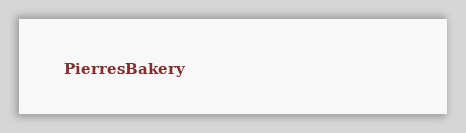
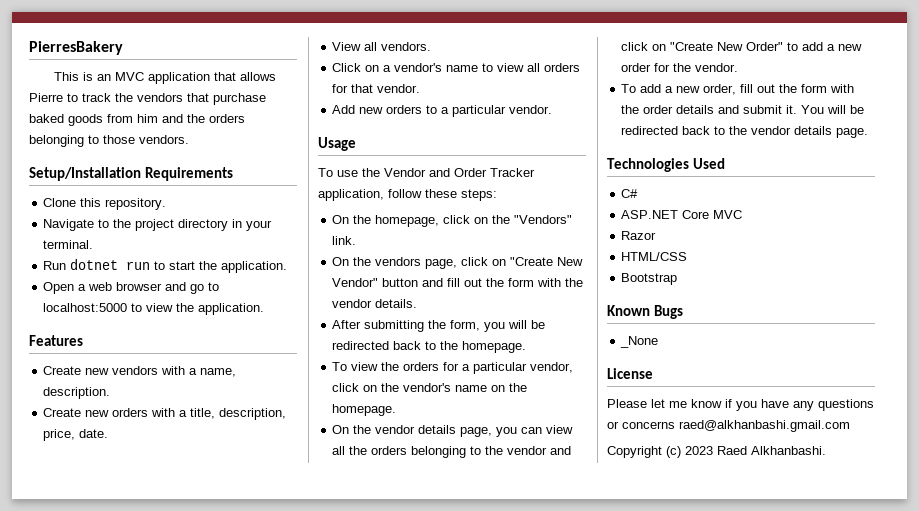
(186, 70) none -> [54,72,277,84] [29,93,266,105] [29,114,245,126] [29,135,189,147] [29,167,234,181] [43,198,167,210] [43,219,273,231] [43,240,94,249] [43,259,288,273] [43,282,220,294] [43,303,265,315] [29,335,83,346] [43,366,237,377] [43,387,111,399] [43,408,287,420] [43,429,109,441] [332,42,432,51] [332,63,581,72] [332,84,421,93] [332,105,553,117] [318,137,356,151] [318,168,535,177] [318,189,497,201] [332,215,573,227] [332,236,357,245] [332,257,584,269] [332,278,584,287] [332,299,418,308] [332,320,546,332] [332,341,527,353] [332,362,574,374] [332,383,528,392] [332,404,397,416] [332,425,574,437] [332,446,572,458] [621,42,863,51] [621,63,739,72] [621,84,855,95] [621,105,865,114] [621,126,869,138] [607,158,726,172] [621,189,639,198] [621,210,743,219] [621,231,657,240] [621,252,688,261] [621,273,678,285] [607,305,684,319] [620,336,659,348] [607,368,653,379] [607,399,874,411] [607,420,850,432] [607,446,826,458] // This is an MVC application that allows Pierre to track the vendors that purchase baked goods from him and the orders belonging to those vendors. // Setup/Installation Requirements // Clone this repository. // Navigate to the project directory in your terminal. // Run dotnet run to start the application. // Open a web browser and go to localhost:5000 to view the application. // Features // Create new vendors with a name, description. // Create new orders with a title, description, price, date. // View all vendors. // Click on a vendor's name to view all orders for that vendor. // Add new orders to a particular vendor. // Usage // To use the Vendor and Order Tracker application, follow these steps: // On the homepage, click on the "Vendors" link. // On the vendors page, click on "Create New Vendor" button and fill out the form with the vendor details. // After submitting the form, you will be redirected back to the homepage. // To view the orders for a particular vendor, click on the vendor's name on the homepage. // On the vendor details page, you can view all the orders belonging to the vendor and click on "Create New Order" to add a new order for the vendor. // To add a new order, fill out the form with the order details and submit it. You will be redirected back to the vendor details page. // Technologies Used // C# // ASP.NET Core MVC // Razor // HTML/CSS // Bootstrap // Known Bugs // _None // License // Please let me know if you have any questions or concerns raed@alkhanbashi.gmail.com // Copyright (c) 2023 Raed Alkhanbashi.

